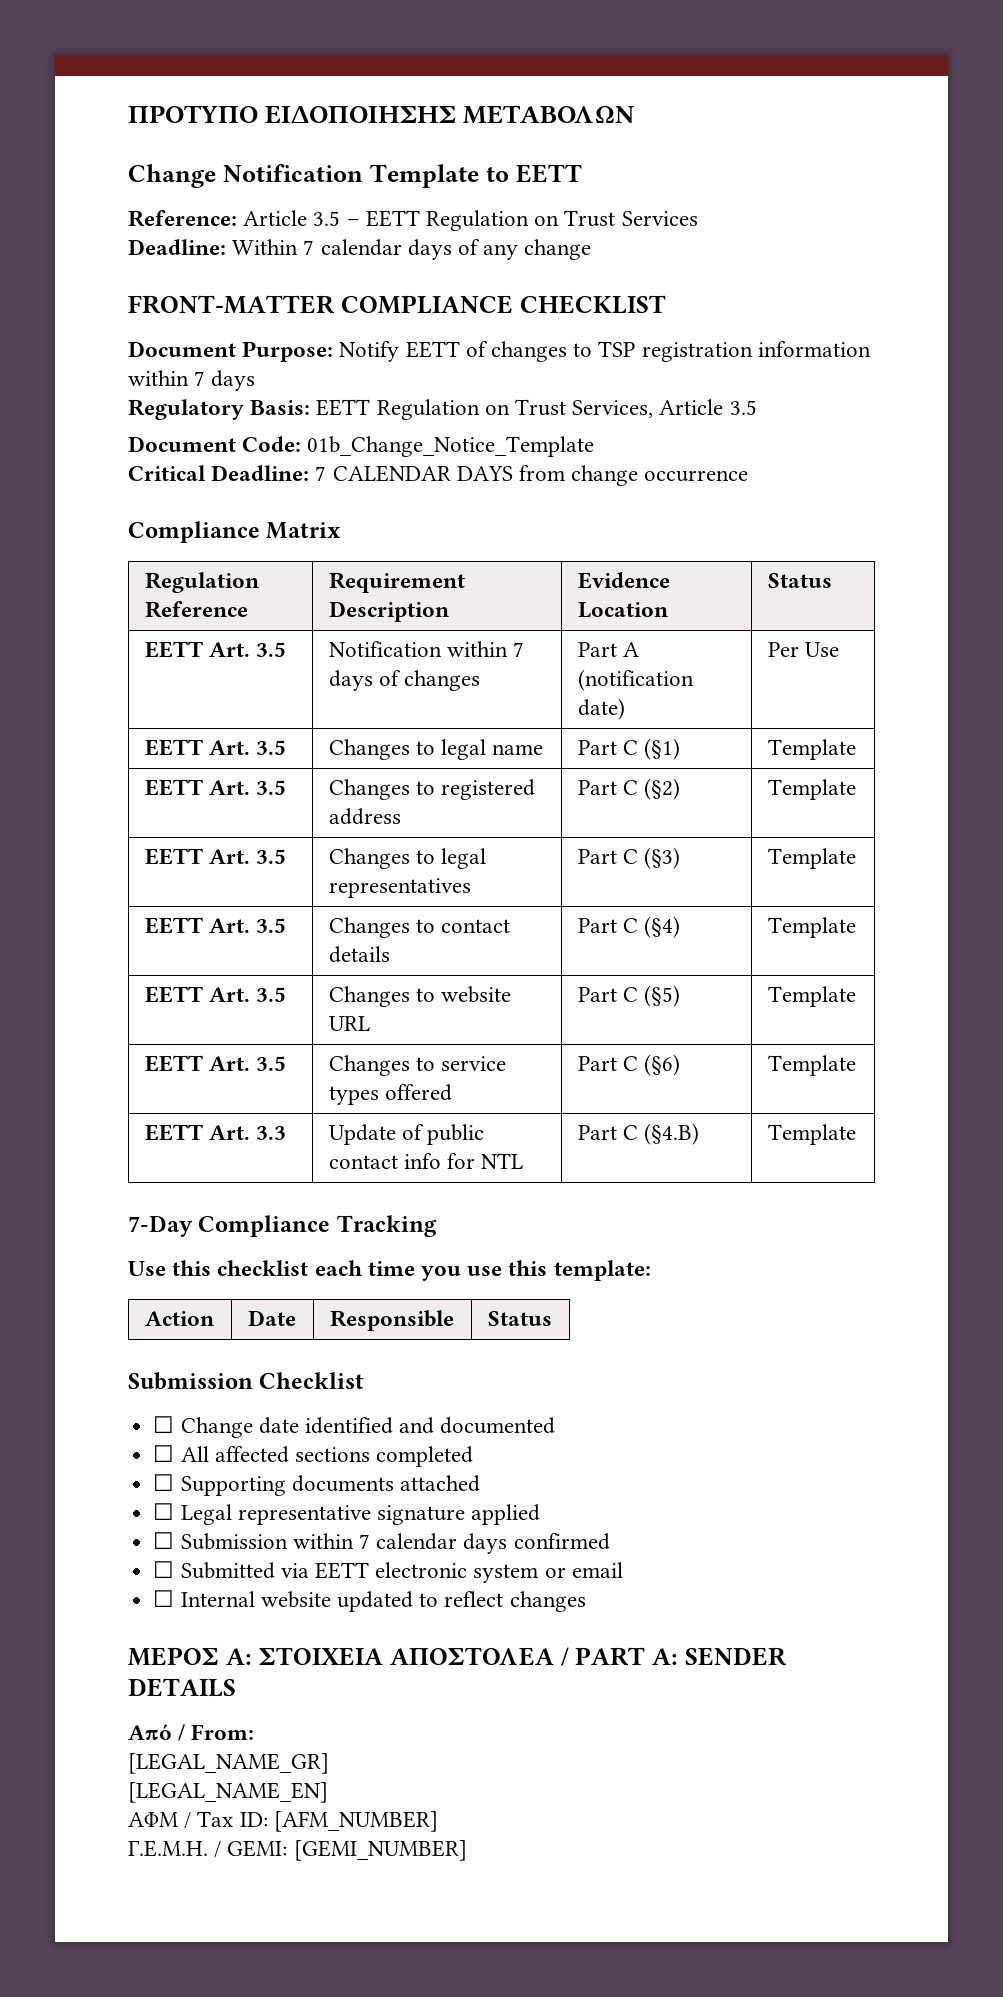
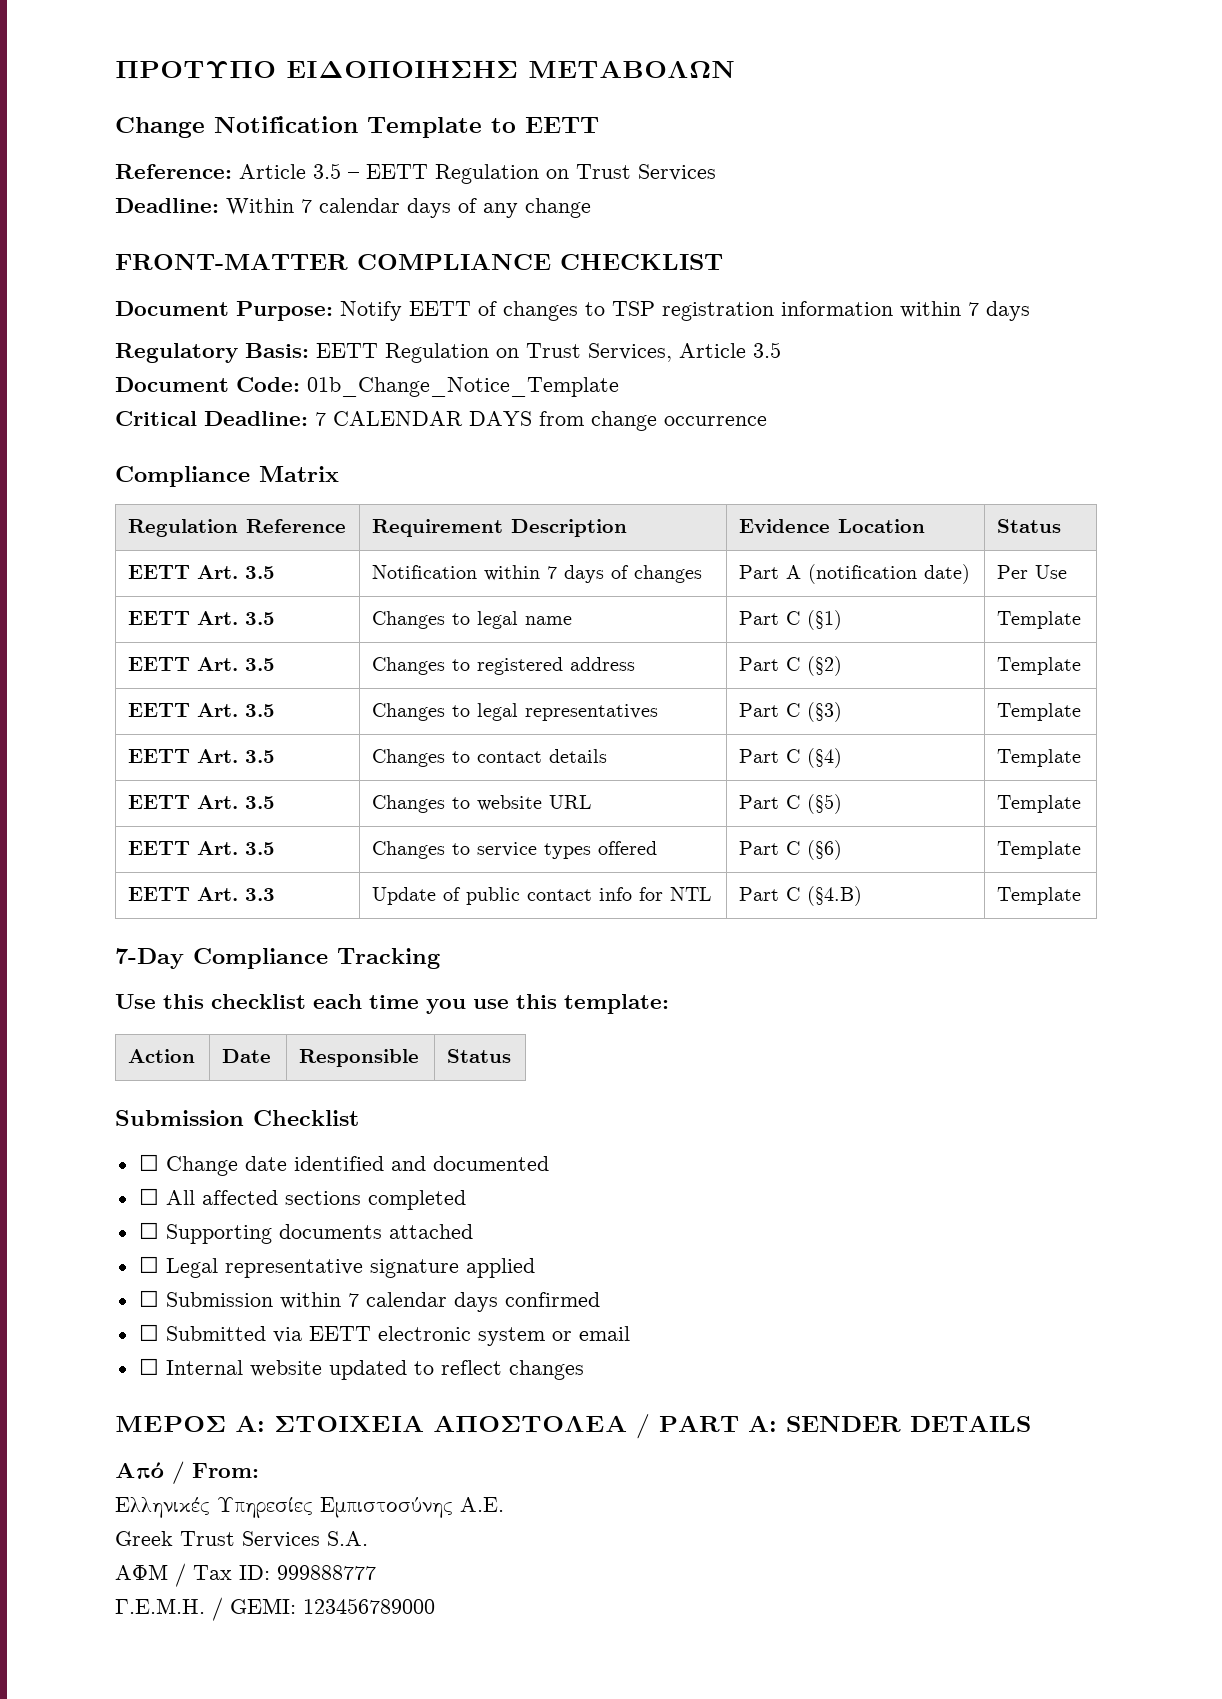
[128,1753,329,1774] [128,1782,328,1803] [LEGAL_NAME_GR] // [LEGAL_NAME_EN] -> [115,1497,504,1518] [115,1531,368,1548] Ελληνικές Υπηρεσίες Εμπιστοσύνης Α.Ε. // Greek Trust Services S.A.
[273,1811,438,1832] [AFM_NUMBER] -> [277,1565,376,1580] 999888777
[293,1840,467,1861] [GEMI_NUMBER] -> [303,1598,435,1614] 123456789000

